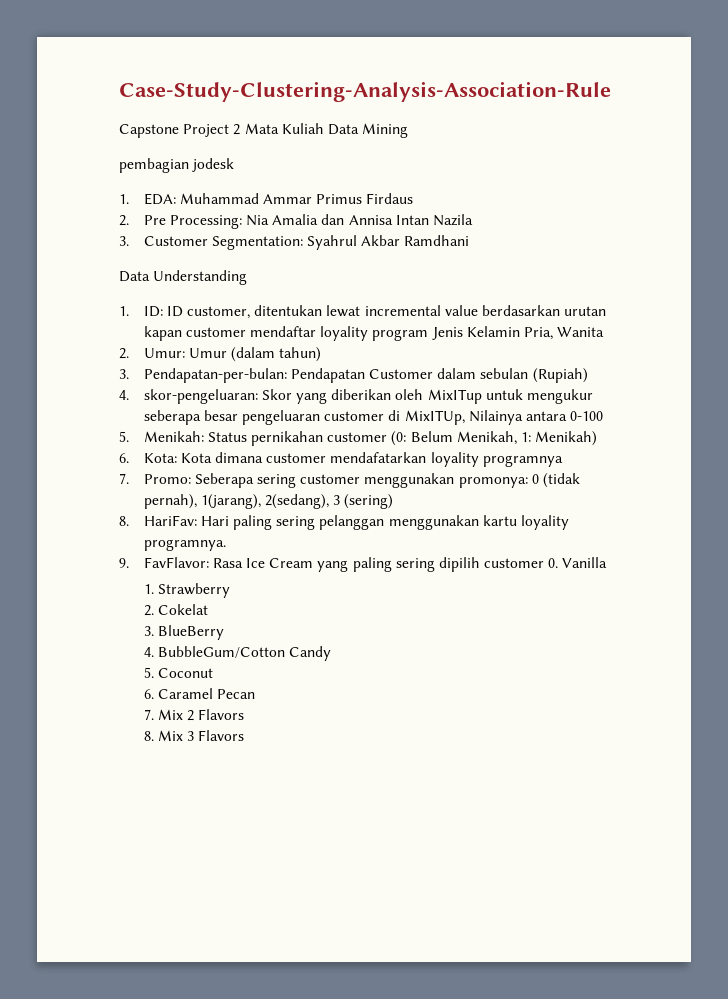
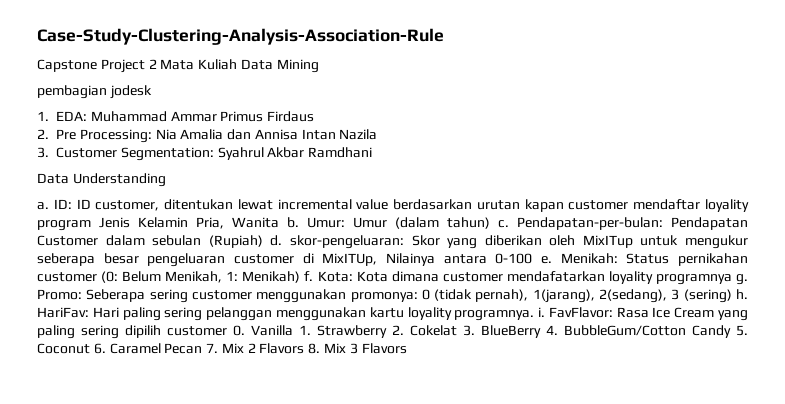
[119,306,129,316] 1. -> [37,202,49,210] a.
[119,348,129,359] // 2. -> [287,217,299,228] b.
[119,369,129,379] // 3. -> [498,220,509,228] c.
[119,390,129,400] // 4. -> [270,235,283,246] d.
[119,431,129,442] // 5. -> [541,256,553,264] e.
[119,453,129,463] // 6. -> [304,271,314,281] f.
[119,473,129,484] // 7. -> [735,274,748,285] g.
[119,516,129,526] // 8. -> [736,289,748,299] h.
[119,558,129,568] // 9. -> [538,307,546,317] i.
(608, 562) // -> (293, 330) none
(230, 590) // -> (387, 331) none
(208, 609) // -> (457, 330) none
(224, 632) // -> (541, 331) none
(331, 653) // -> (731, 331) none
(213, 673) // -> (90, 348) none
(255, 694) // -> (203, 348) none
(245, 714) // -> (305, 348) none

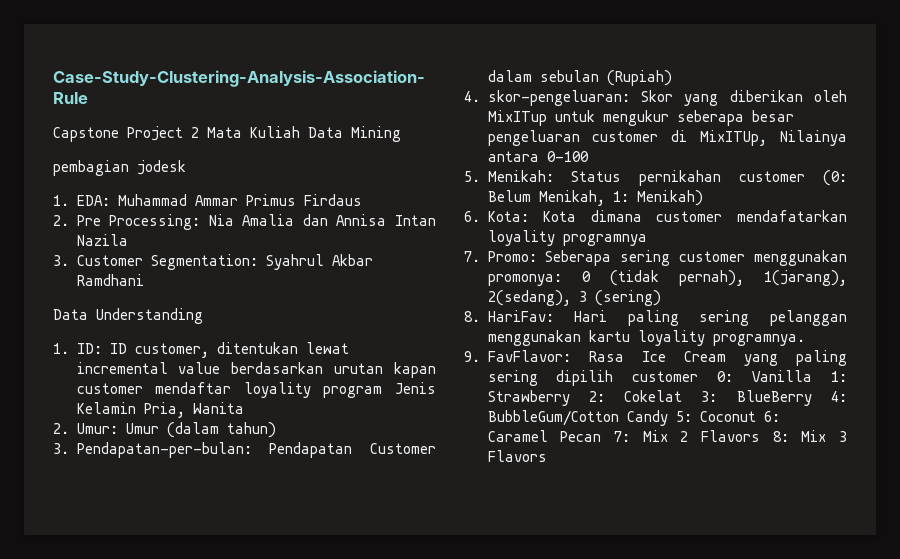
[37,202,49,210] a. -> [53,343,69,354] 1.
[287,217,299,228] b. -> [53,423,69,434] // 2.
[498,220,509,228] c. -> [53,443,69,454] // 3.
[270,235,283,246] d. -> [464,91,480,102] // 4.
[541,256,553,264] e. -> [464,171,480,182] // 5.
[304,271,314,281] f. -> [464,211,480,222] // 6.
[735,274,748,285] g. -> [464,251,480,262] // 7.
[736,289,748,299] h. -> [464,311,480,322] // 8.
[538,307,546,317] i. -> [464,351,480,362] // 9.
[233,325,748,338] [37,343,106,354] 0. Vanilla 1. Strawberry 2. Cokelat 3. BlueBerry 4. BubbleGum/Cotton Candy 5. Coconut 6. -> [717,370,847,382] [487,390,847,406] [487,410,780,426] 0: Vanilla 1: Strawberry 2: Cokelat 3: BlueBerry 4: BubbleGum/Cotton Candy 5: Coconut 6:
[206,343,219,353] 7. -> [613,431,630,442] 7:
[308,343,321,354] 8. -> [772,431,789,442] 8:

